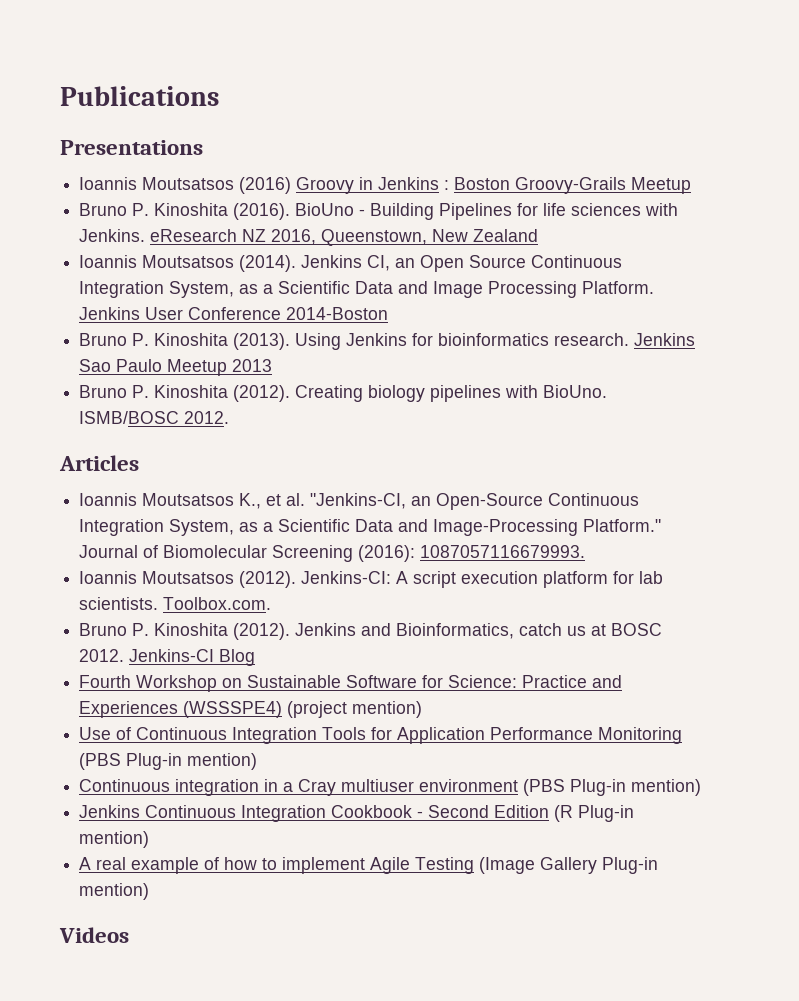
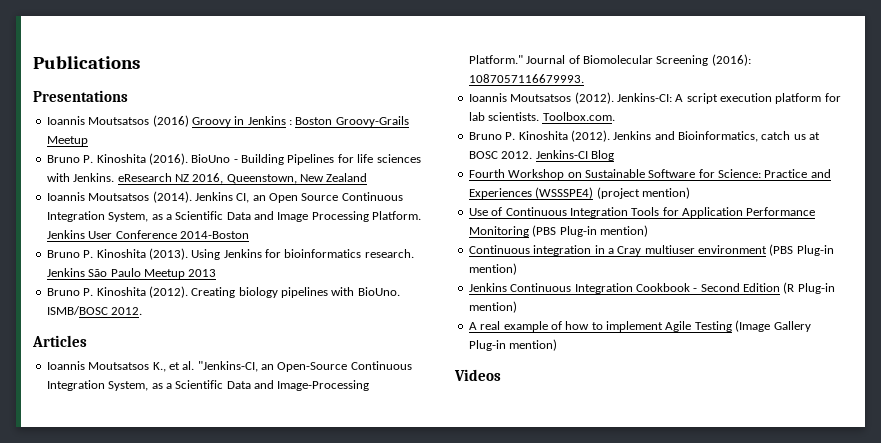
[79,359,112,372] Sao -> [88,269,108,277] São

